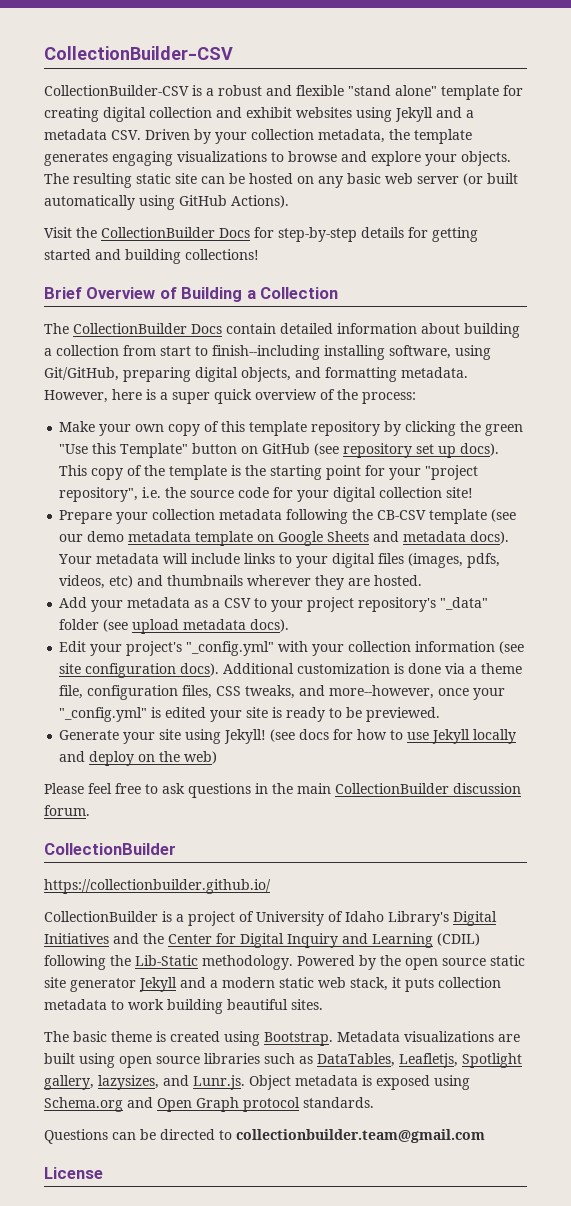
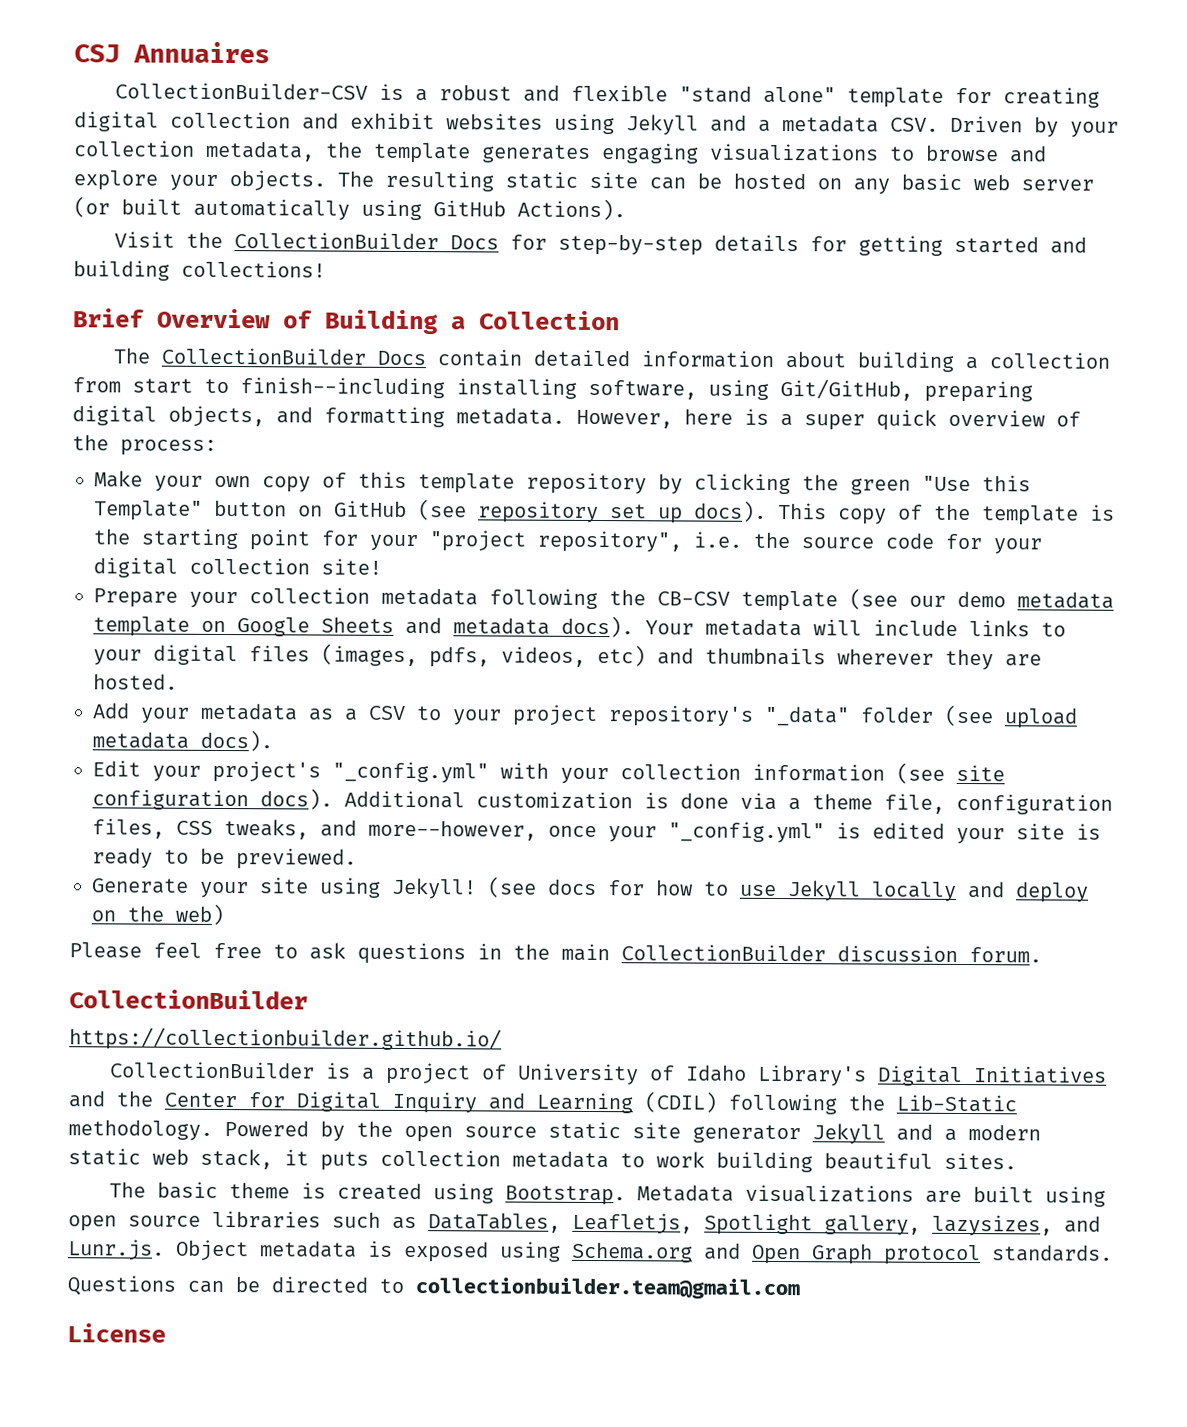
[44,46,233,60] CollectionBuilder-CSV -> [74,41,270,64] CSJ Annuaires

